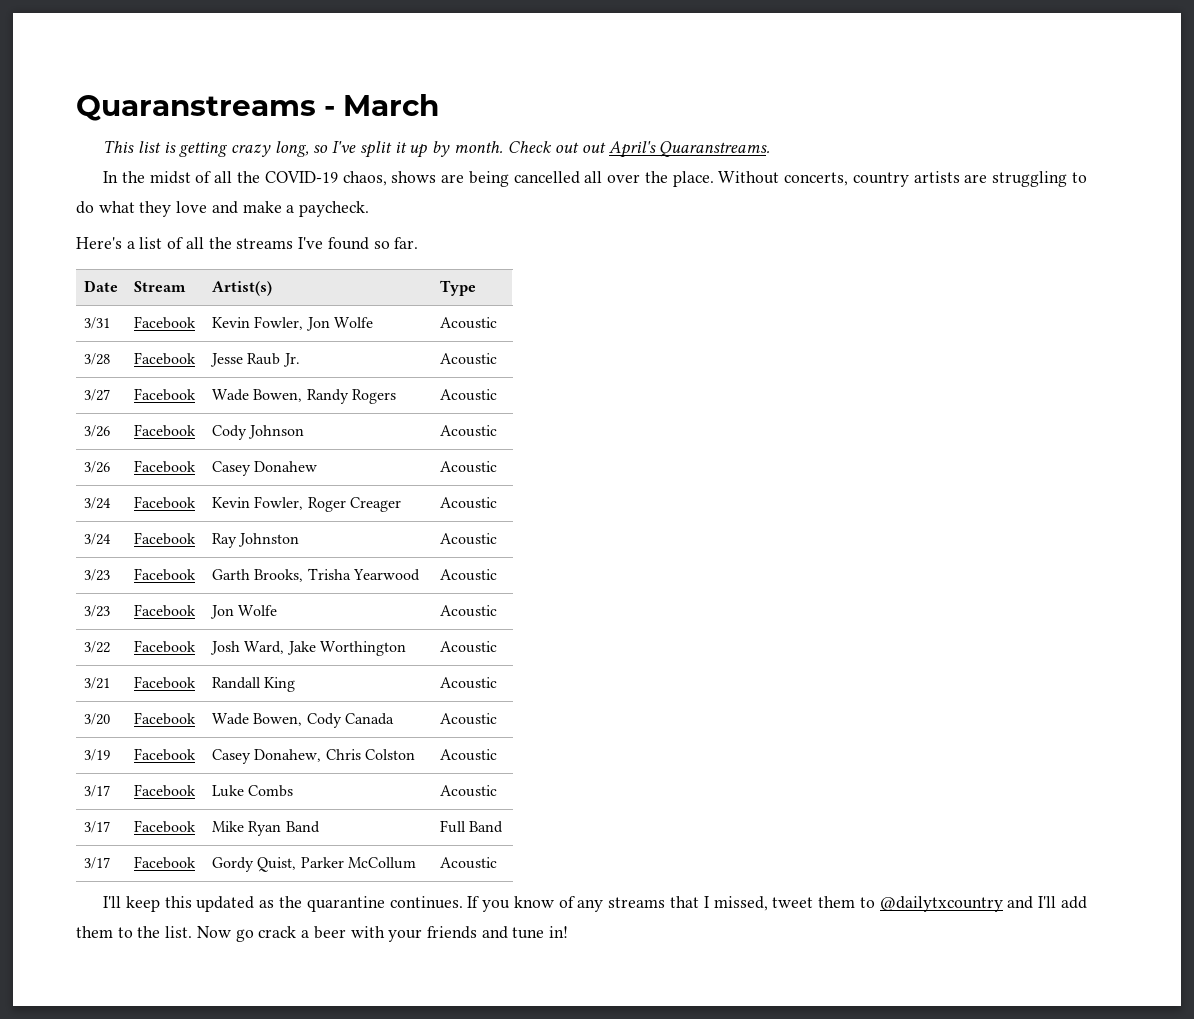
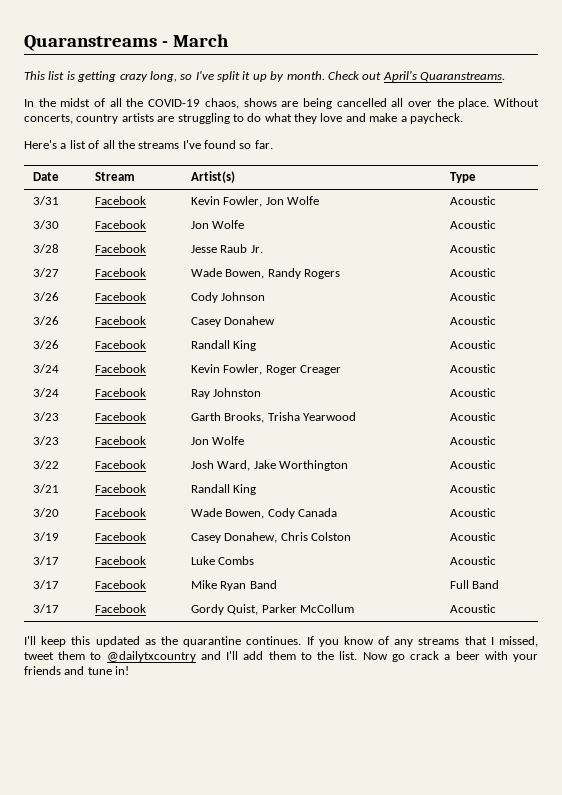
[582,142,607,153] out -> (382, 76) none
(497, 323) none -> [32,220,59,229] [94,220,146,229] [190,220,245,229] [449,220,496,229] // 3/30 | Facebook | Jon Wolfe | Acoustic
(497, 467) none -> [32,340,59,349] [94,340,146,349] [190,340,257,351] [449,340,496,349] // 3/26 | Facebook | Randall King | Acoustic

